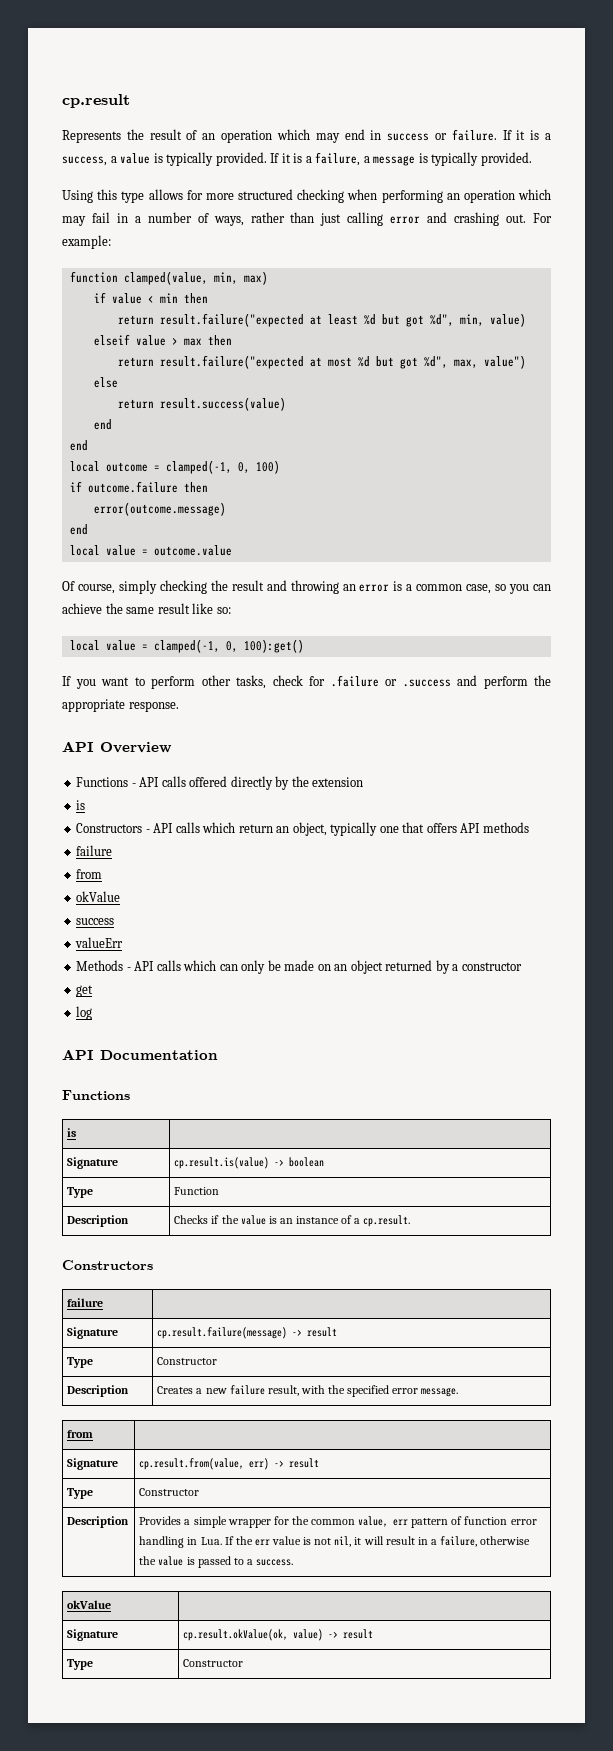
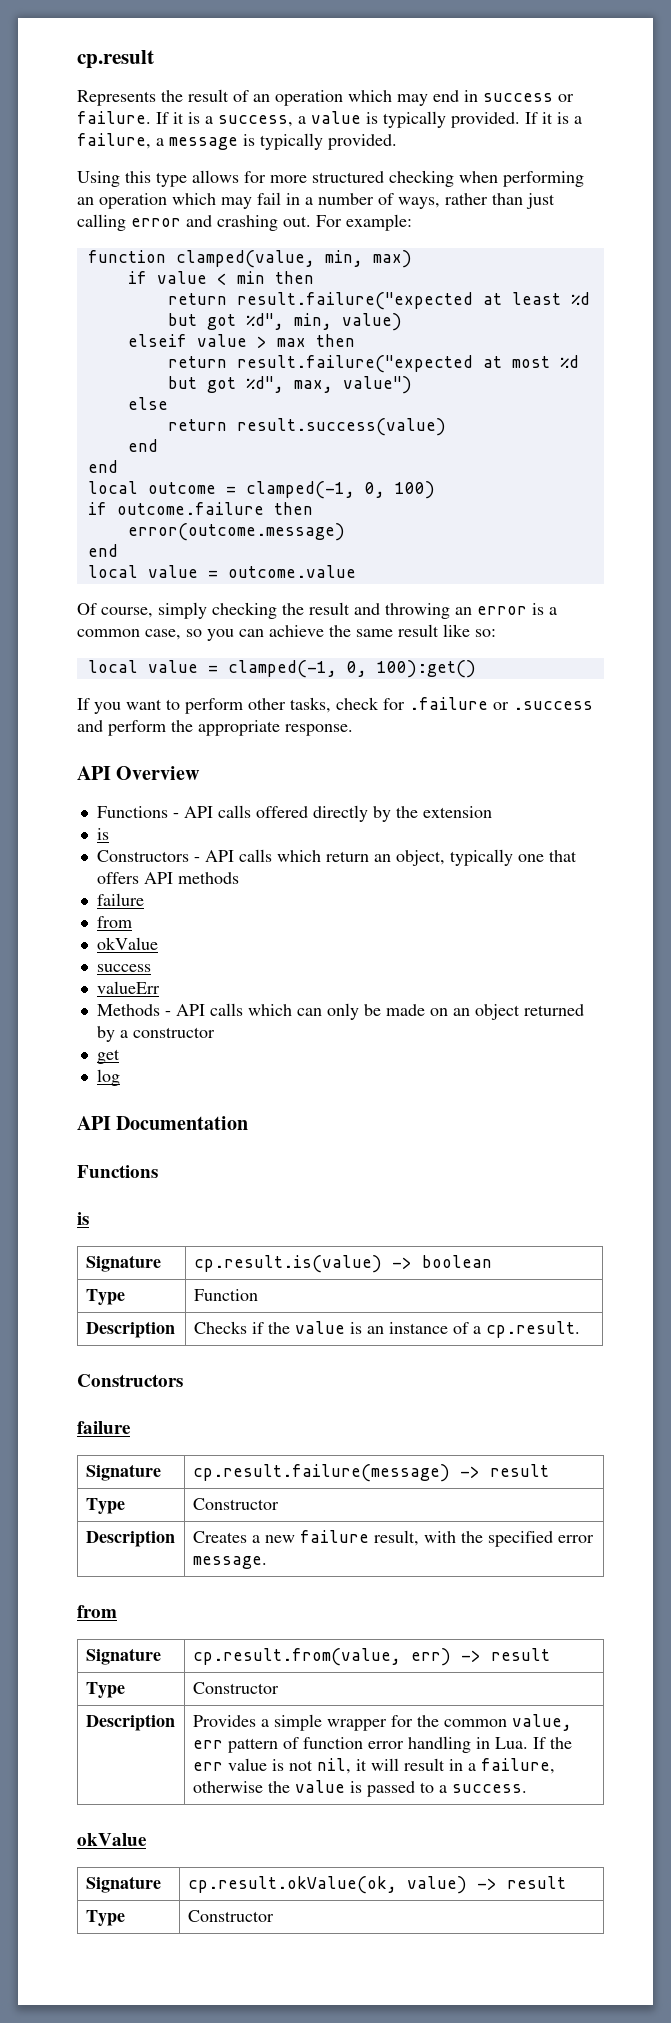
[67,1128,77,1137] // is | -> [77,1212,89,1225] // is
[67,1298,104,1307] // failure | -> [77,1421,131,1434] // failure
[67,1430,94,1438] // from | -> [77,1605,117,1618] // from
[67,1600,112,1609] // okValue | -> [77,1833,147,1846] // okValue

